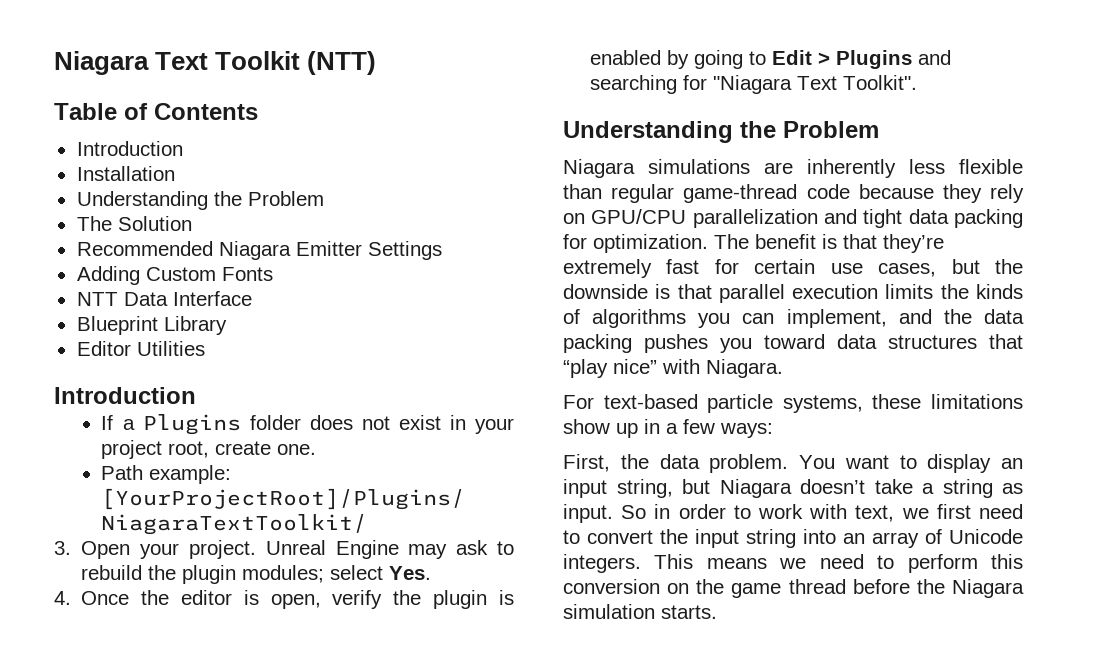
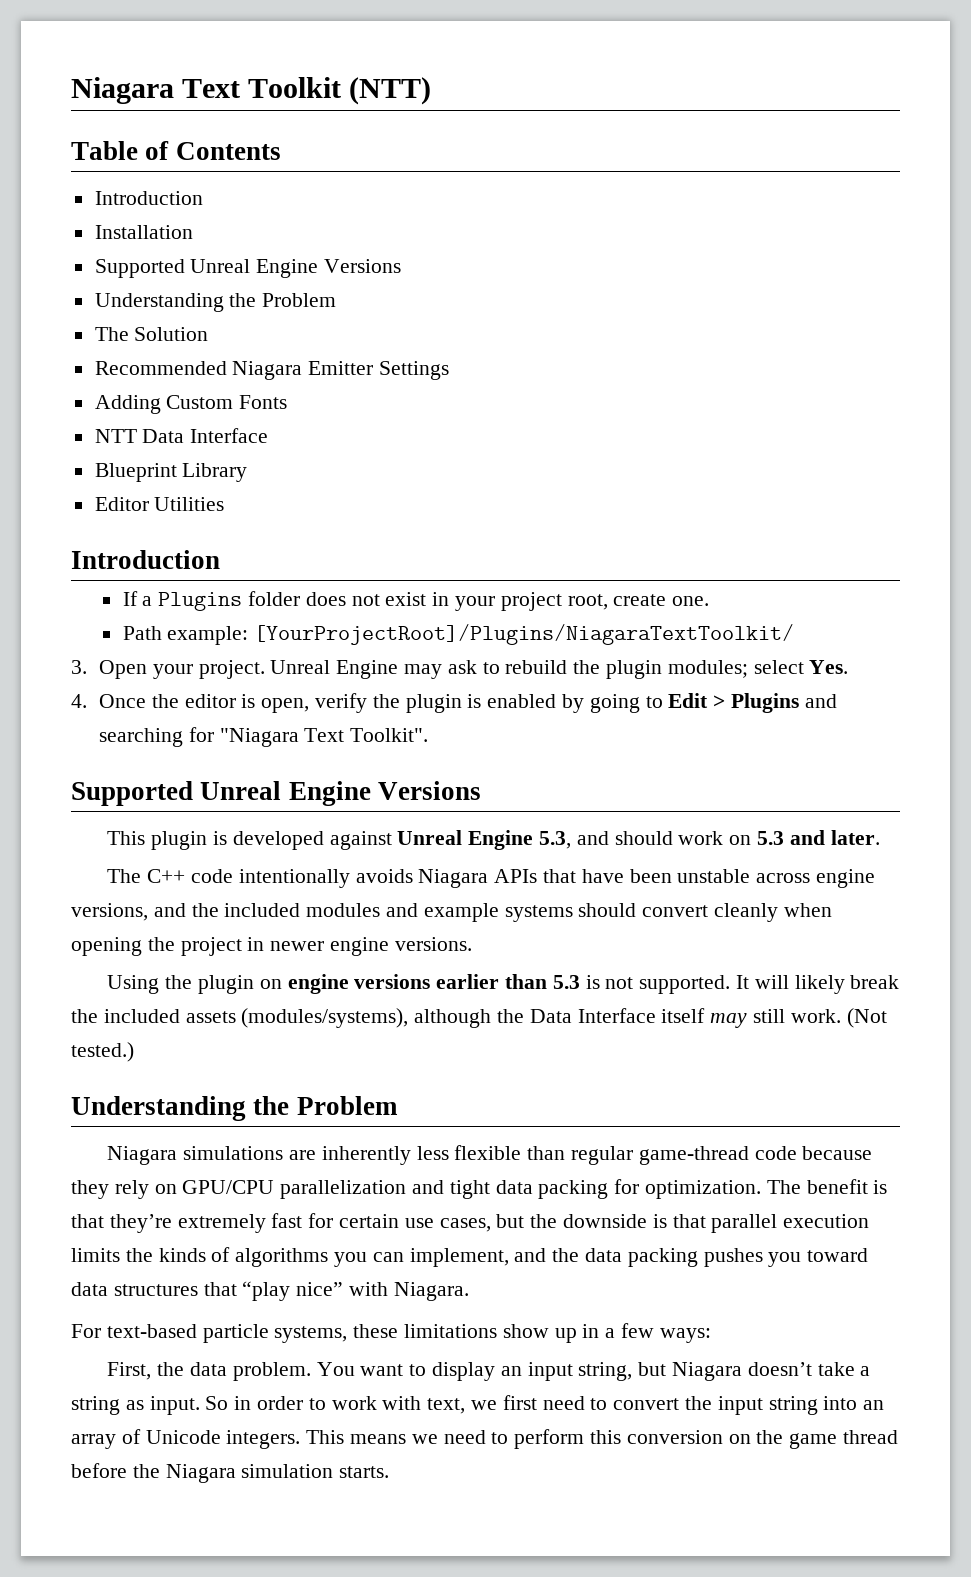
(175, 173) none -> [94,259,402,278] // Supported Unreal Engine Versions
(918, 82) none -> [71,781,481,806] [107,830,880,850] [107,869,876,888] [71,903,832,922] [71,937,472,956] [107,974,900,994] [71,1008,887,1028] [71,1042,134,1062] // Supported Unreal Engine Versions // This plugin is developed against Unreal Engine 5.3, and should work on 5.3 and later. // The C++ code intentionally avoids Niagara APIs that have been unstable across engine versions, and the included modules and example systems should convert cleanly when opening the project in newer engine versions. // Using the plugin on engine versions earlier than 5.3 is not supported. It will likely break the included assets (modules/systems), although the Data Interface itself may still work. (Not tested.)

